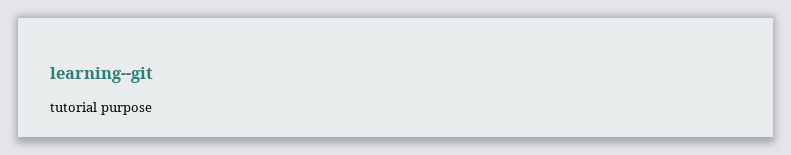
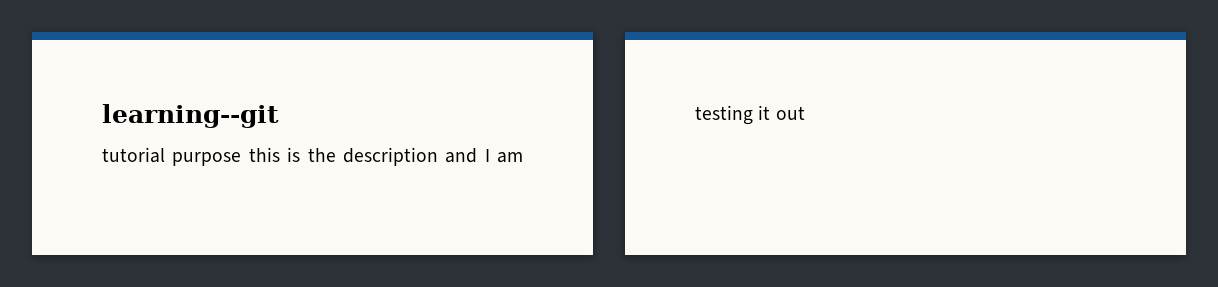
(152, 110) none -> [248,147,523,166] [695,105,805,125] this is the description and I am testing it out

